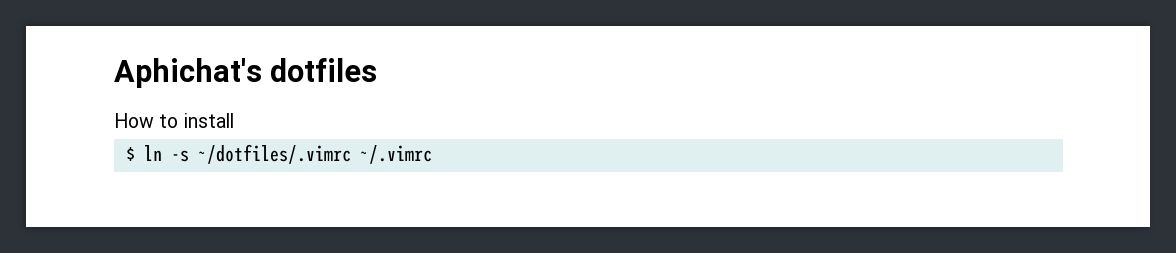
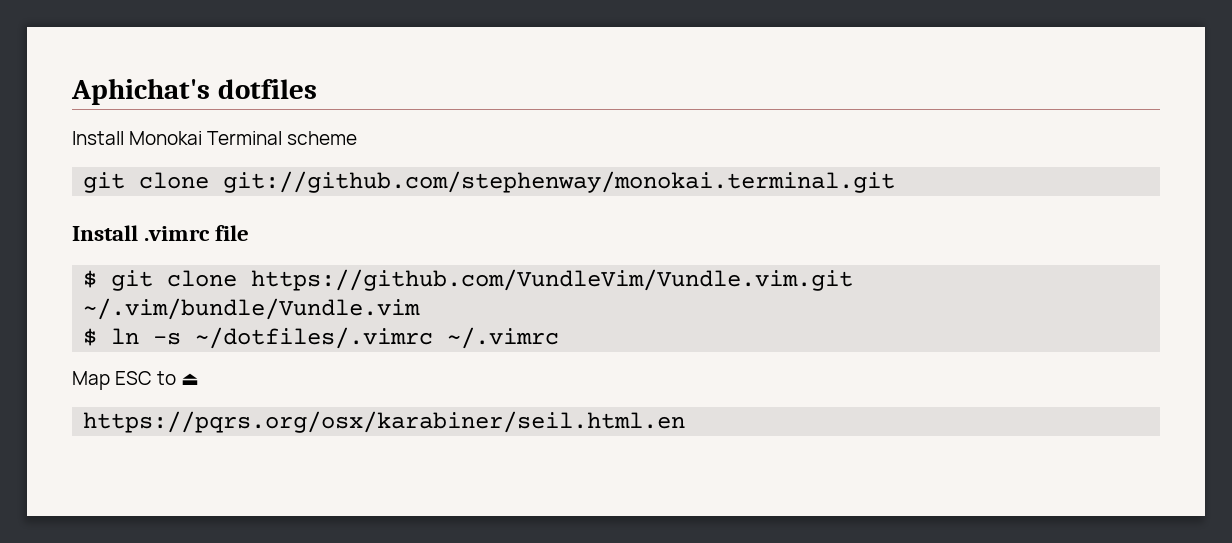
[114,113,234,128] How to install -> [72,131,358,145] [83,171,896,193] [72,225,250,241] [83,269,854,291] [83,298,421,320] Install Monokai Terminal scheme // git clone git://github.com/stephenway/monokai.terminal.git // Install .vimrc file // $ git clone https://github.com/VundleVim/Vundle.vim.git ~/.vim/bundle/Vundle.vim
(432, 154) none -> [72,371,200,390] [83,411,686,433] // Map ESC to ⏏ // https://pqrs.org/osx/karabiner/seil.html.en

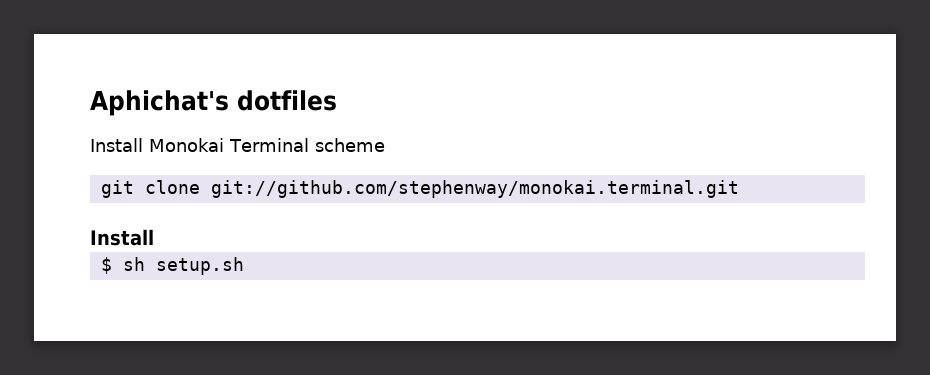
[144,225,250,241] [83,269,854,291] [83,298,421,320] [83,327,560,349] [72,371,200,390] [83,411,686,433] .vimrc file // $ git clone https://github.com/VundleVim/Vundle.vim.git ~/.vim/bundle/Vundle.vim // $ ln -s ~/dotfiles/.vimrc ~/.vimrc // Map ESC to ⏏ // https://pqrs.org/osx/karabiner/seil.html.en -> [100,257,244,275] // $ sh setup.sh

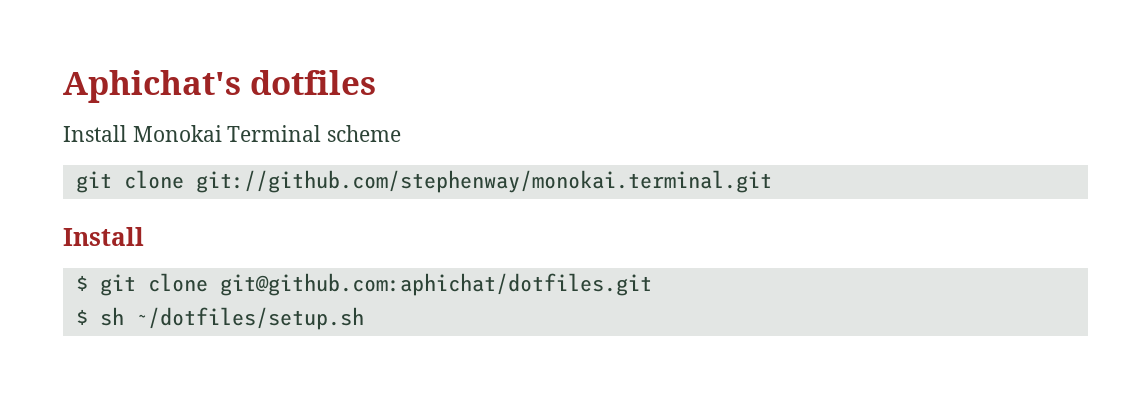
(154, 237) none -> [75,273,652,296] // $ git clone git@github.com:aphichat/dotfiles.git
[155,257,244,275] setup.sh -> [135,307,364,330] ~/dotfiles/setup.sh

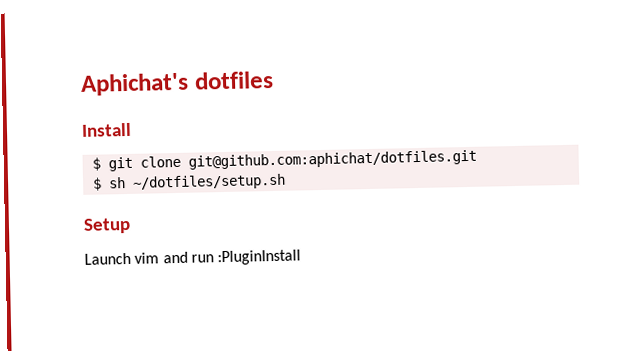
[63,125,402,142] [75,170,772,193] // Install Monokai Terminal scheme // git clone git://github.com/stephenway/monokai.terminal.git -> (274, 80) none
(364, 318) none -> [83,217,131,234] [84,249,302,266] // Setup // Launch vim and run :PluginInstall

